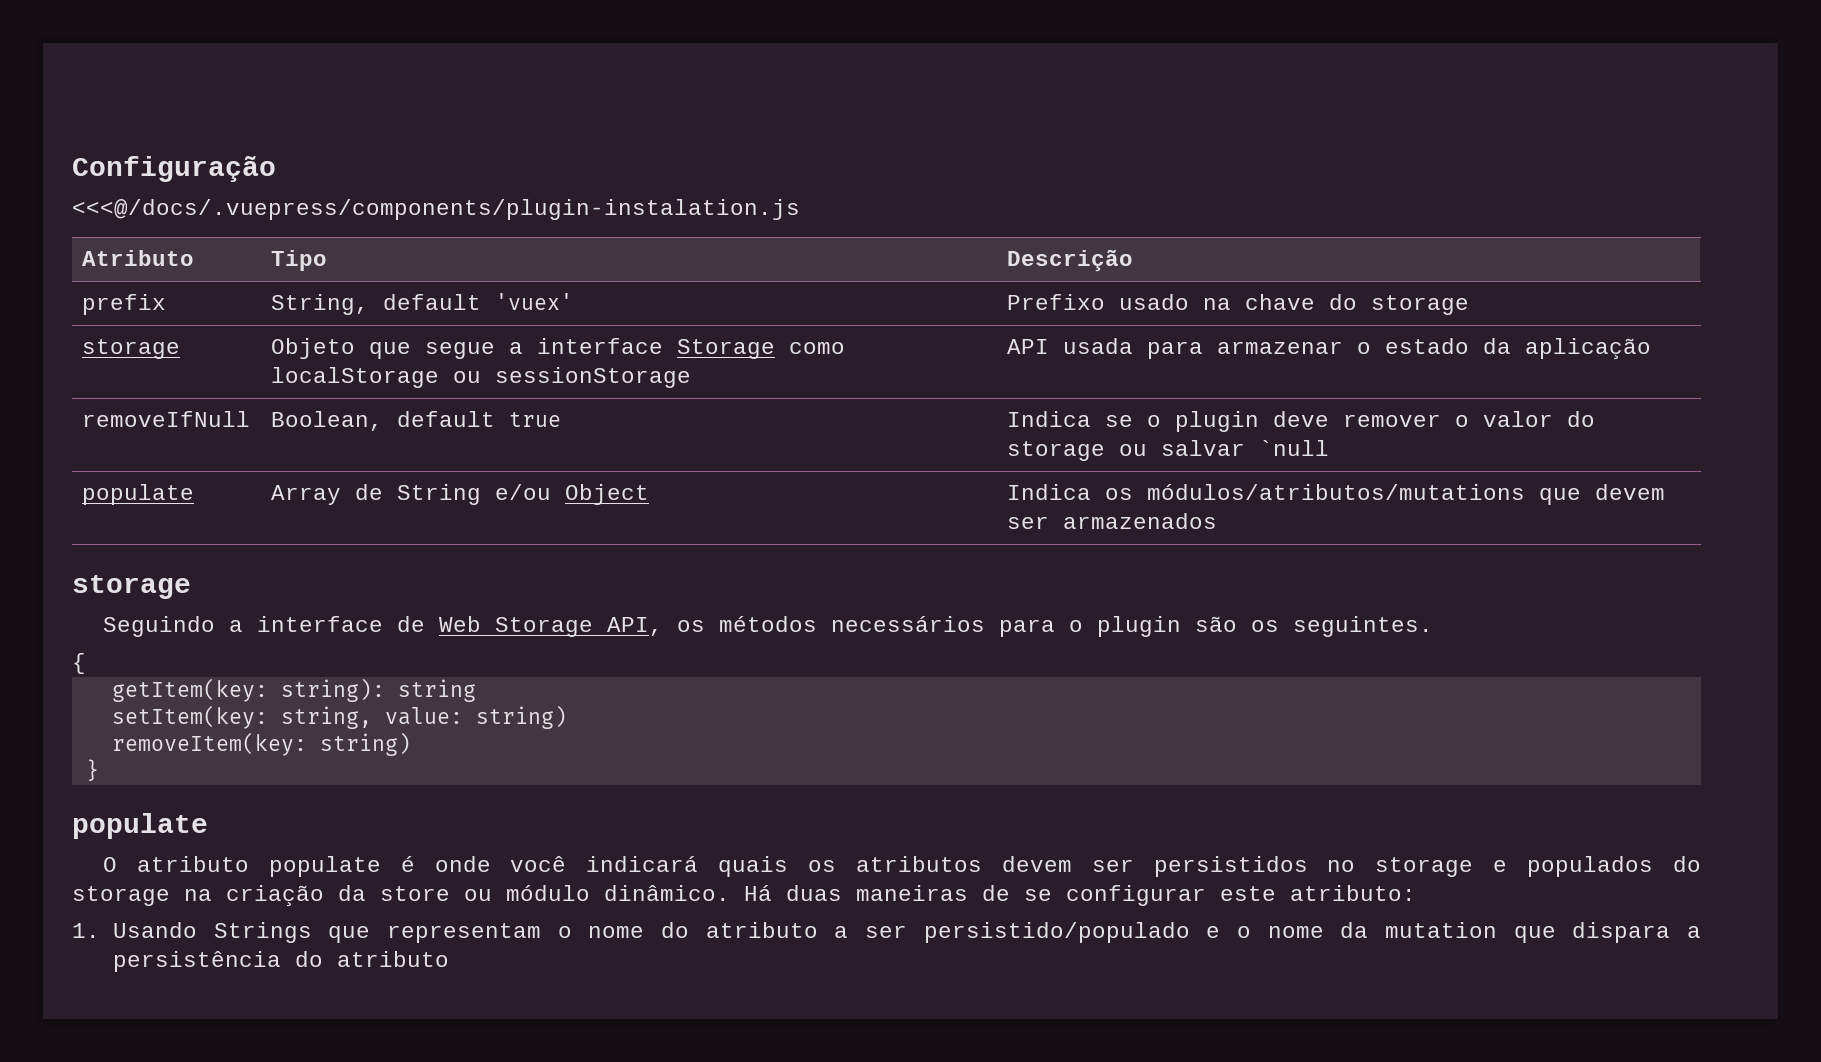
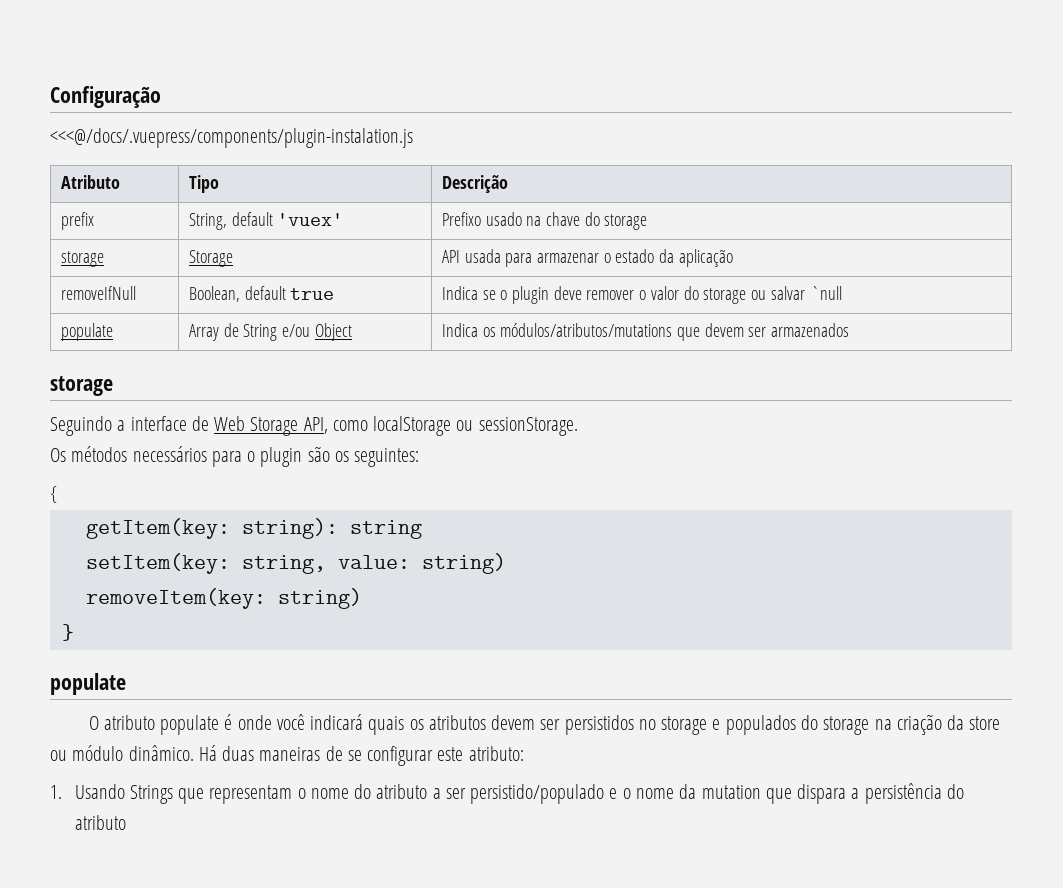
[271,338,846,359] [271,367,692,388] Objeto que segue a interface Storage como localStorage ou sessionStorage -> [188,250,233,267] Storage
[677,620,706,632] os -> [332,416,578,436] [50,448,66,462] como localStorage ou sessionStorage. // Os
[1293,616,1434,637] seguintes. -> [354,448,420,467] seguintes:

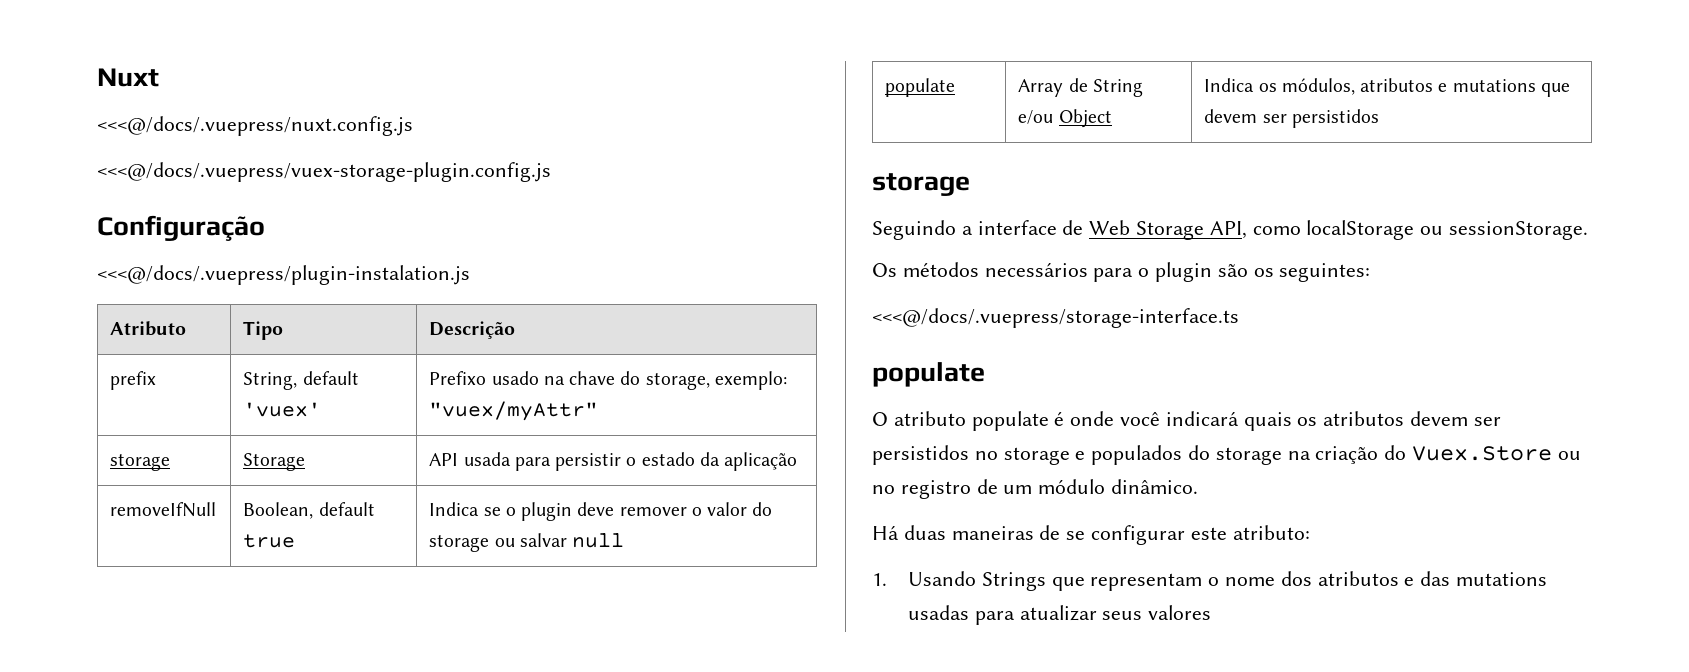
(50, 97) none -> [97,68,159,87] [97,116,413,136] [97,162,551,182] Nuxt // <<<@/docs/.vuepress/nuxt.config.js // <<<@/docs/.vuepress/vuex-storage-plugin.config.js //
[50,128,413,148] <<<@/docs/.vuepress/components/plugin-instalation.js -> [97,265,470,285] <<<@/docs/.vuepress/plugin-instalation.js
[604,214,648,230] storage -> [645,371,787,390] [429,401,599,421] storage, exemplo: "vuex/myAttr"
[537,253,600,263] armazenar -> [555,453,622,471] persistir
[809,286,842,300] `null -> [572,533,625,548] null
[500,323,673,337] módulos/atributos/mutations -> [1281,78,1536,95] módulos, atributos e mutations
[771,323,850,337] armazenados -> [1291,109,1379,128] persistidos
[50,486,57,503] [85,518,422,539] [85,553,506,574] [85,588,362,609] [61,624,74,641] { // getItem(key: string): string // setItem(key: string, value: string) // removeItem(key: string) // } -> [872,308,1239,328] <<<@/docs/.vuepress/storage-interface.ts
[947,715,1001,730] [50,750,67,761] da store ou -> [1384,445,1581,461] [872,479,1033,499] do Vuex.Store ou no registro de um
(194, 753) none -> (1199, 486) //
[354,783,964,804] [74,815,126,830] do atributo a ser persistido/populado e o nome da mutation que dispara a persistência do atributo -> [1280,571,1547,586] [907,605,1212,625] dos atributos e das mutations usadas para atualizar seus valores

